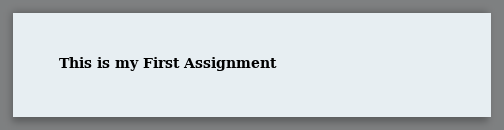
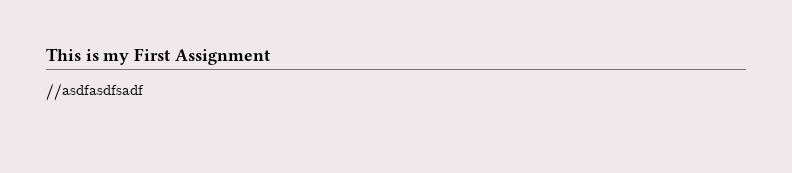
(277, 64) none -> [46,83,144,101] // //asdfasdfsadf

